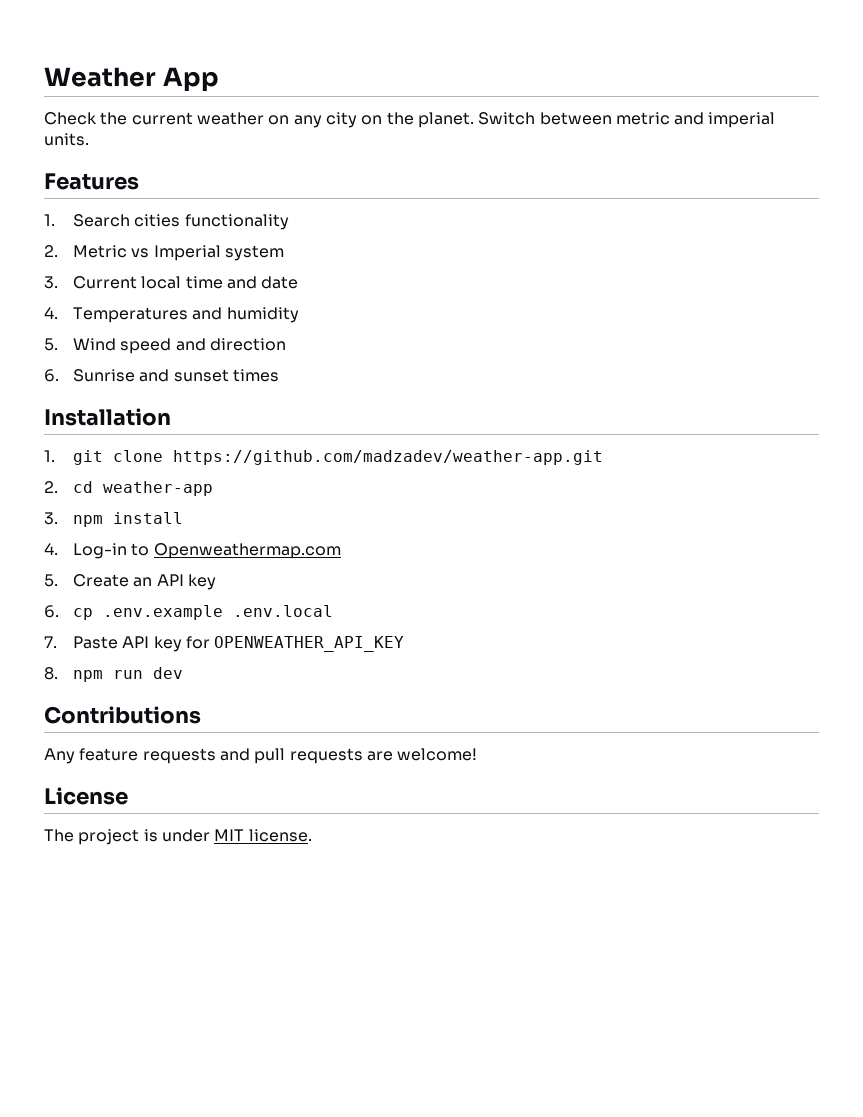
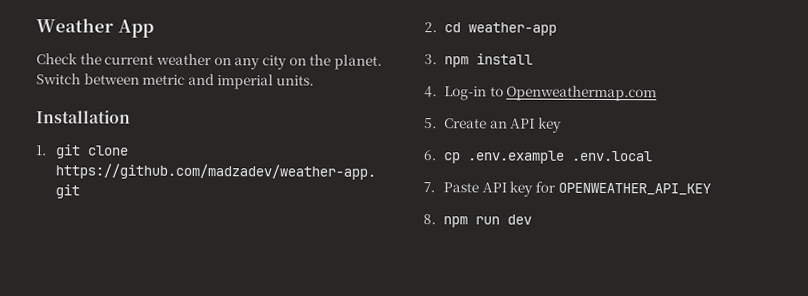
[44,173,139,190] [44,214,289,230] [44,245,284,261] [44,276,299,289] [44,307,299,323] [44,338,286,354] [44,369,279,382] // Features // 1. Search cities functionality // 2. Metric vs Imperial system // 3. Current local time and date // 4. Temperatures and humidity // 5. Wind speed and direction // 6. Sunrise and sunset times -> (315, 80) none
[44,706,201,724] [44,748,478,764] [44,787,128,805] [44,829,312,845] // Contributions // Any feature requests and pull requests are welcome! // License // The project is under MIT license. -> (533, 219) none

